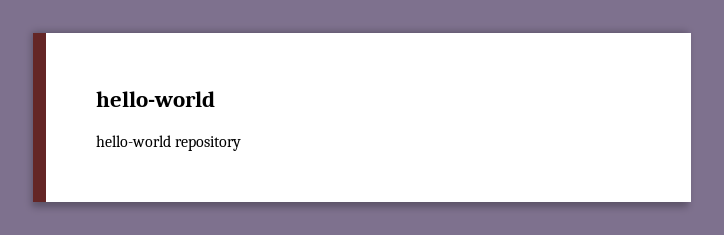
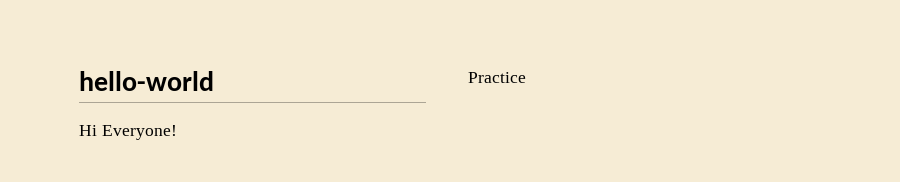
[96,135,242,151] hello-world repository -> [79,125,177,140] [468,72,526,83] Hi Everyone! // Practice

